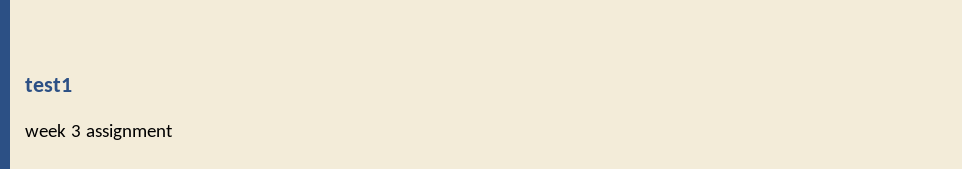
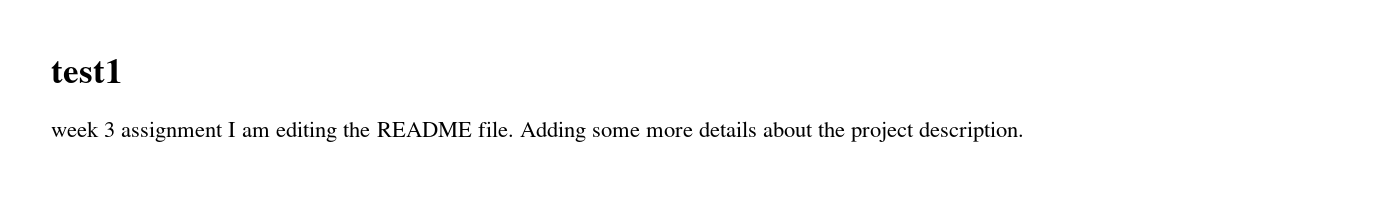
(173, 132) none -> [228,121,1025,142] I am editing the README file. Adding some more details about the project description.

